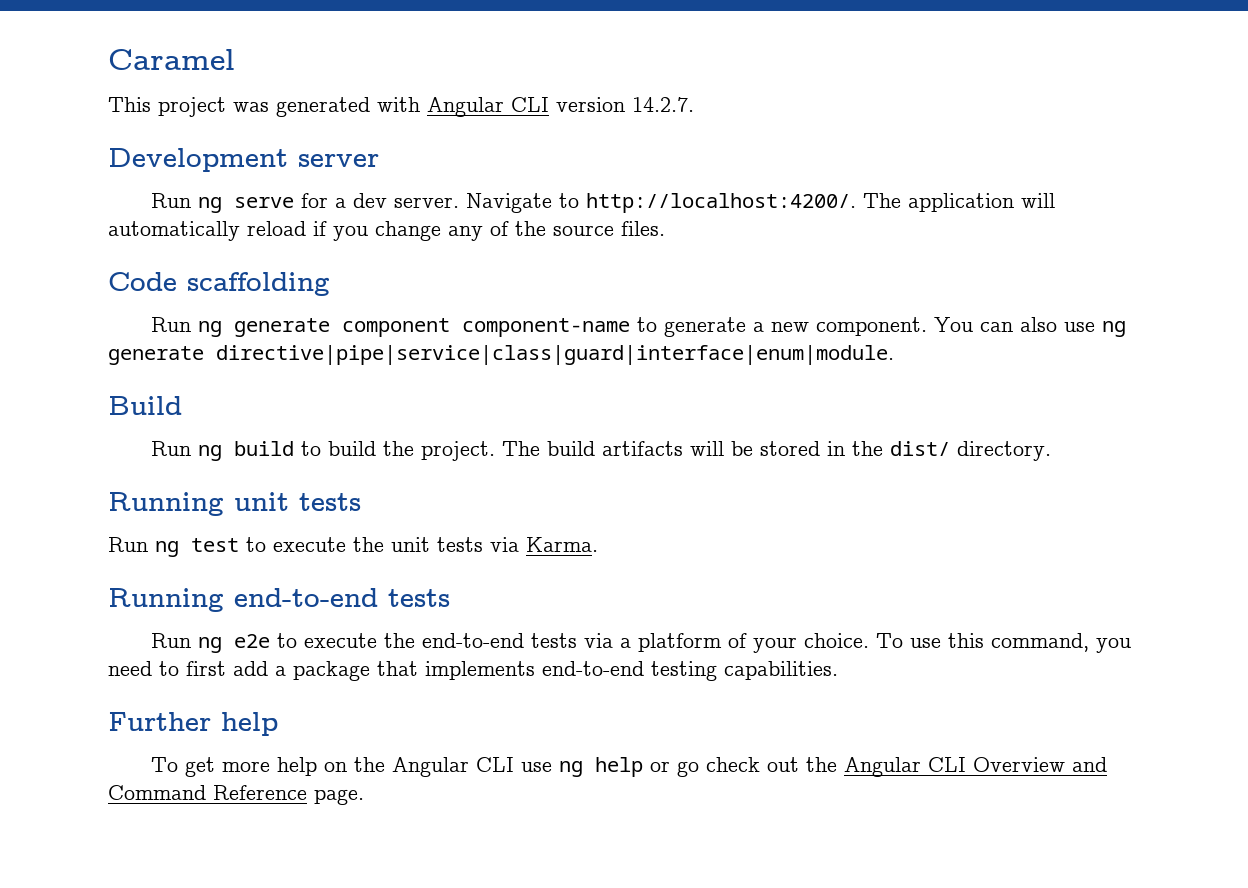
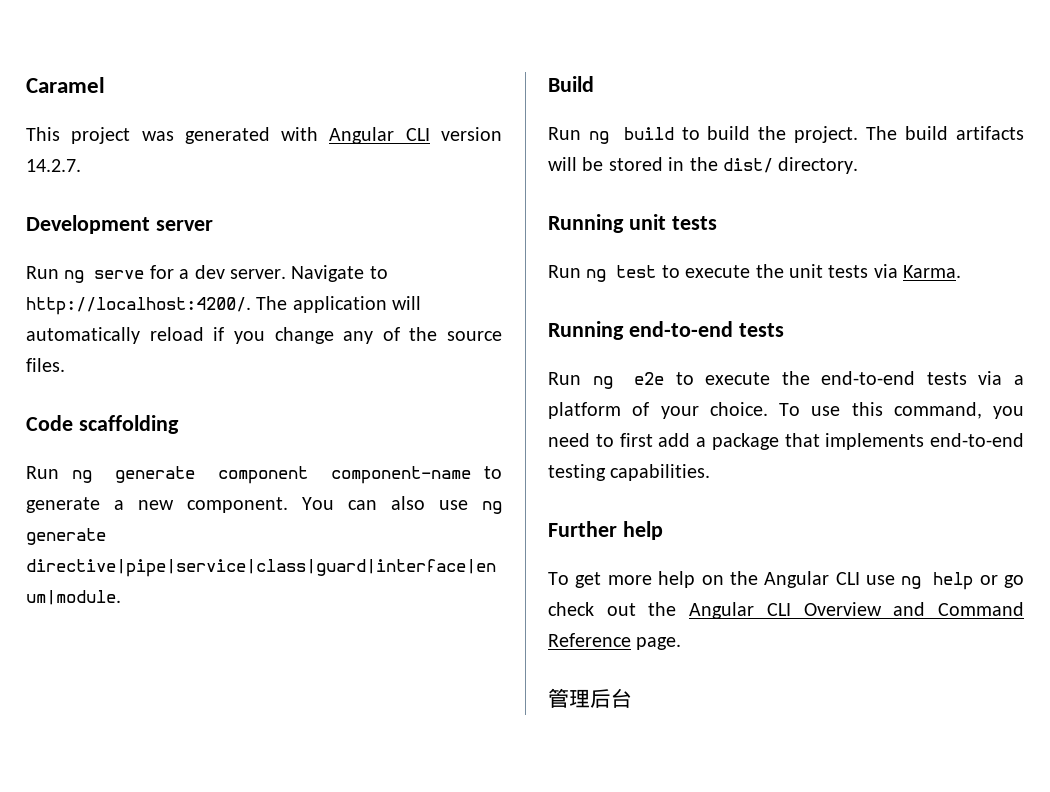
(364, 797) none -> [548,688,632,708] // 管理后台

